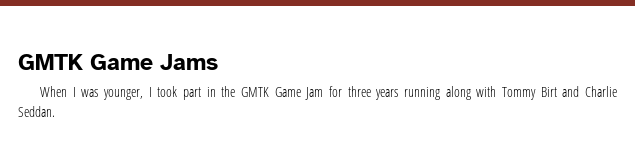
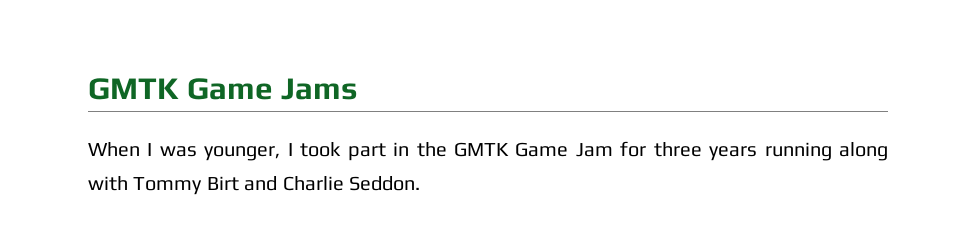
[18,106,55,117] Seddan. -> [349,176,420,191] Seddon.

